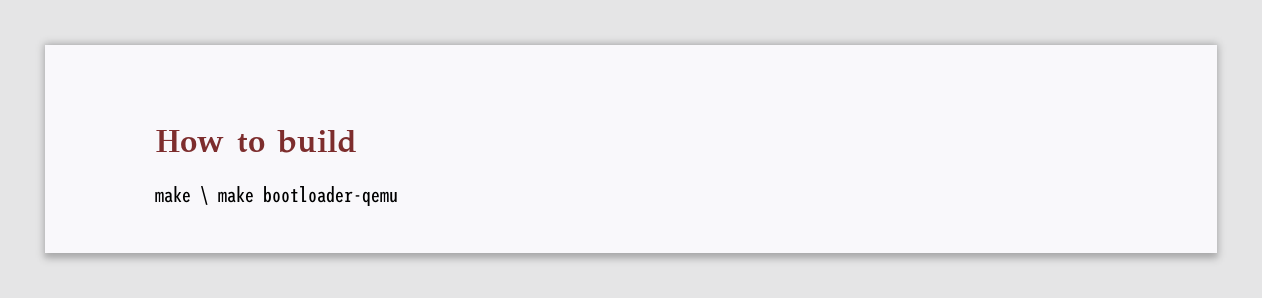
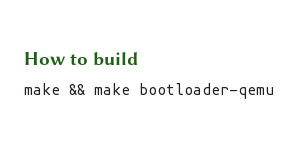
[200,186,209,205] \ -> [69,84,85,95] &&

